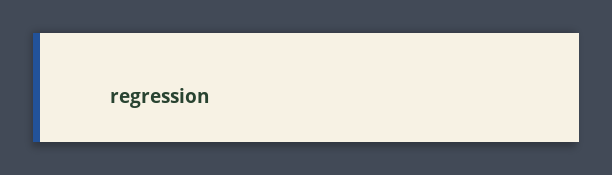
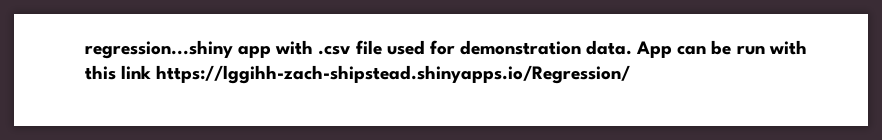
[110,88,209,108] regression -> [85,40,807,59] [85,65,631,84] regression...shiny app with .csv file used for demonstration data. App can be run with this link https://lggihh-zach-shipstead.shinyapps.io/Regression/

